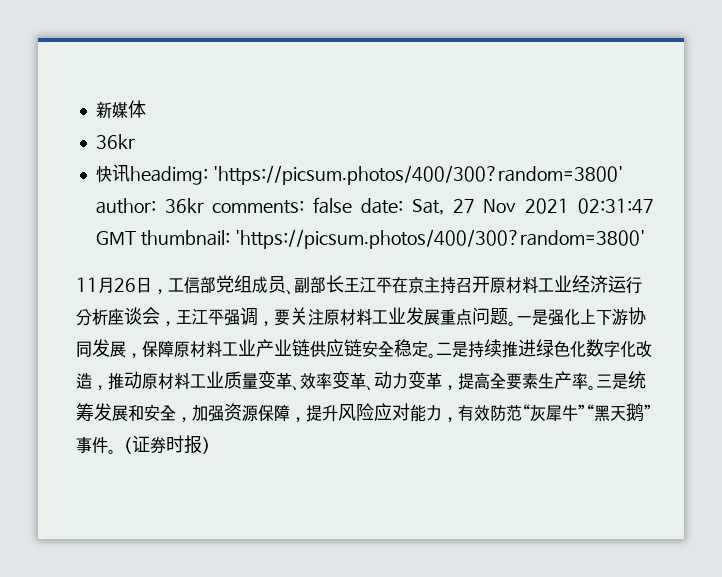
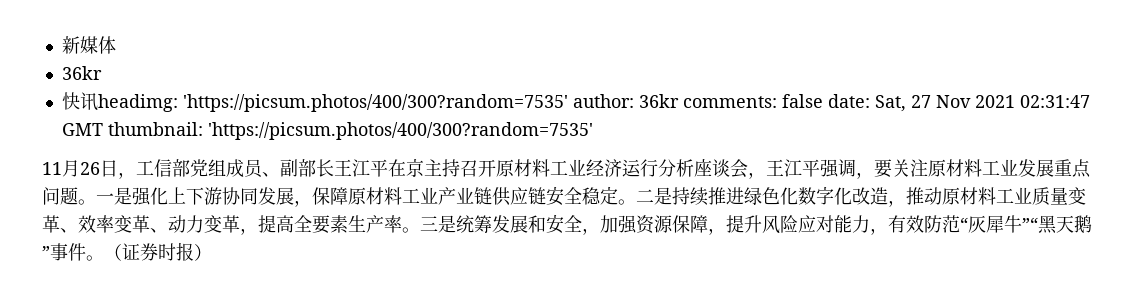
[212,165,623,185] 'https://picsum.photos/400/300?random=3800' -> [182,94,568,112] 'https://picsum.photos/400/300?random=7535'
[234,229,645,249] 'https://picsum.photos/400/300?random=3800' -> [207,122,593,140] 'https://picsum.photos/400/300?random=7535'

